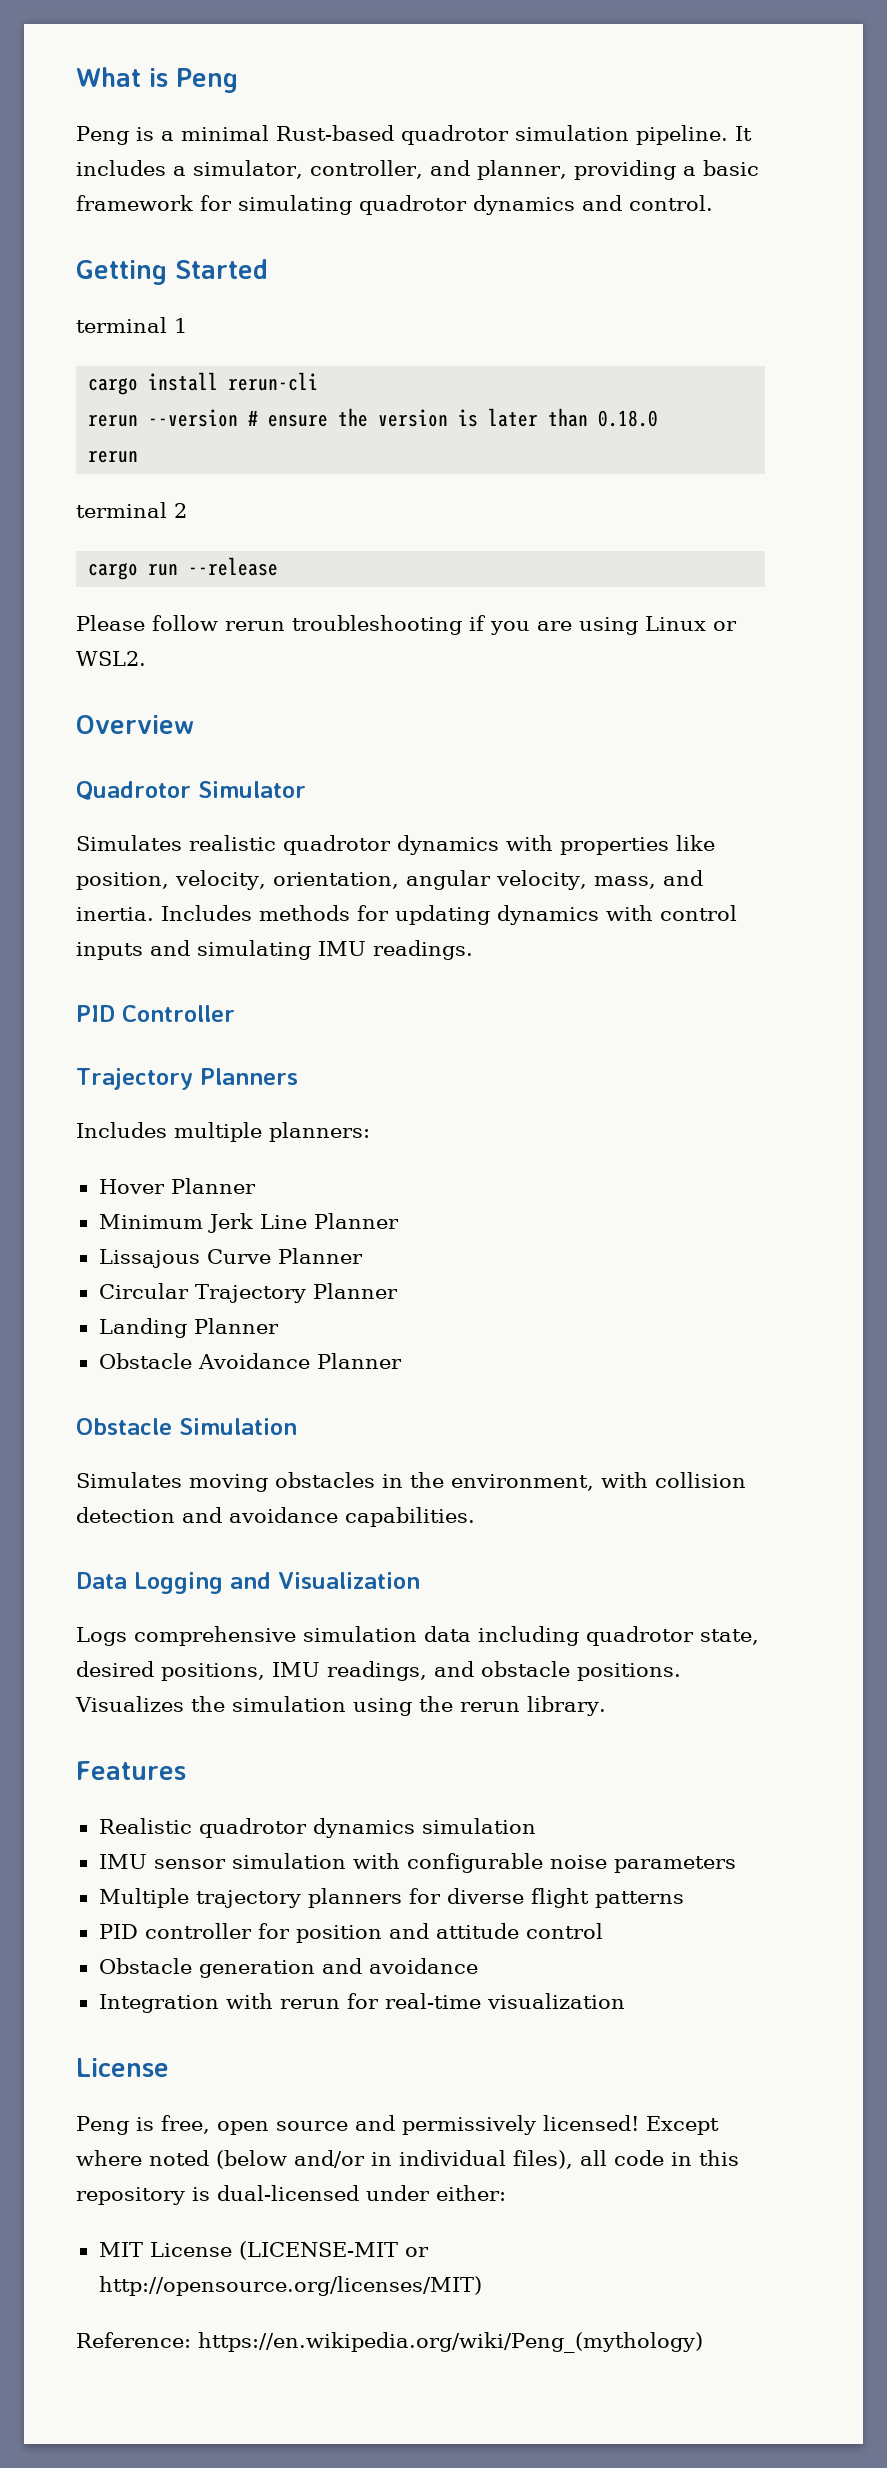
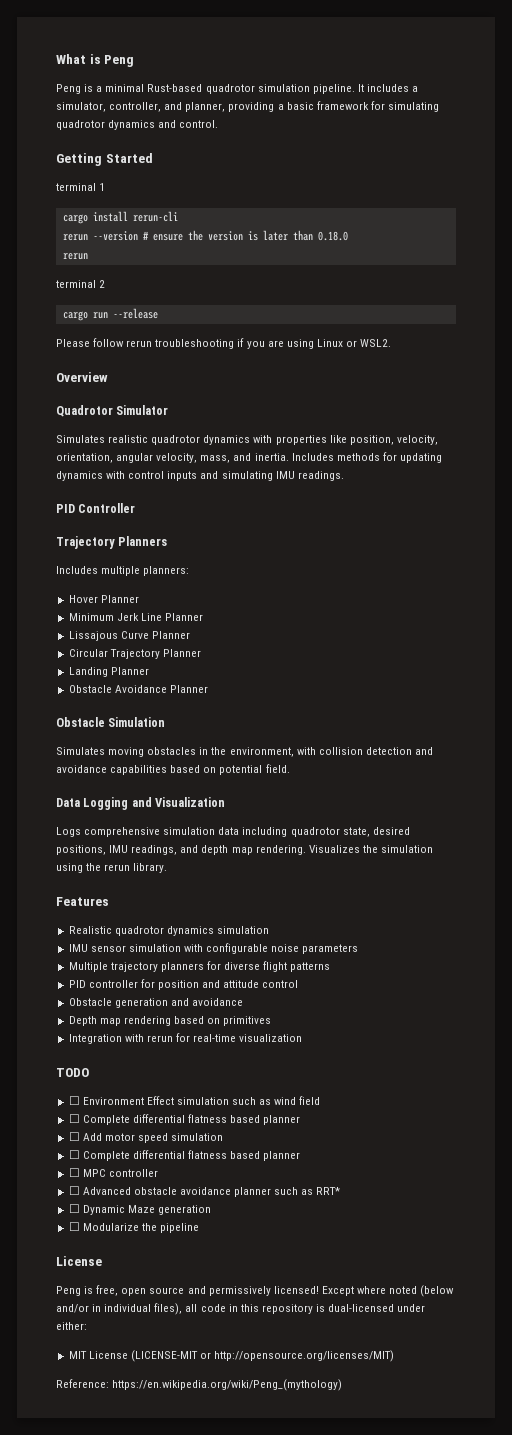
[345,1507,475,1527] capabilities. -> [110,764,290,775] capabilities based on potential field.
[481,1661,681,1681] obstacle positions. -> [201,845,306,855] depth map rendering.
(478, 1966) none -> [68,1016,272,1026] // Depth map rendering based on primitives
(625, 2001) none -> [56,1068,89,1077] [68,1096,321,1105] [68,1114,301,1125] [68,1132,224,1143] [68,1150,301,1161] [68,1168,158,1177] [68,1186,341,1197] [68,1204,211,1215] [68,1222,199,1233] // TODO // ☐ Environment Effect simulation such as wind field // ☐ Complete differential flatness based planner // ☐ Add motor speed simulation // ☐ Complete differential flatness based planner // ☐ MPC controller // ☐ Advanced obstacle avoidance planner such as RRT* // ☐ Dynamic Maze generation // ☐ Modularize the pipeline

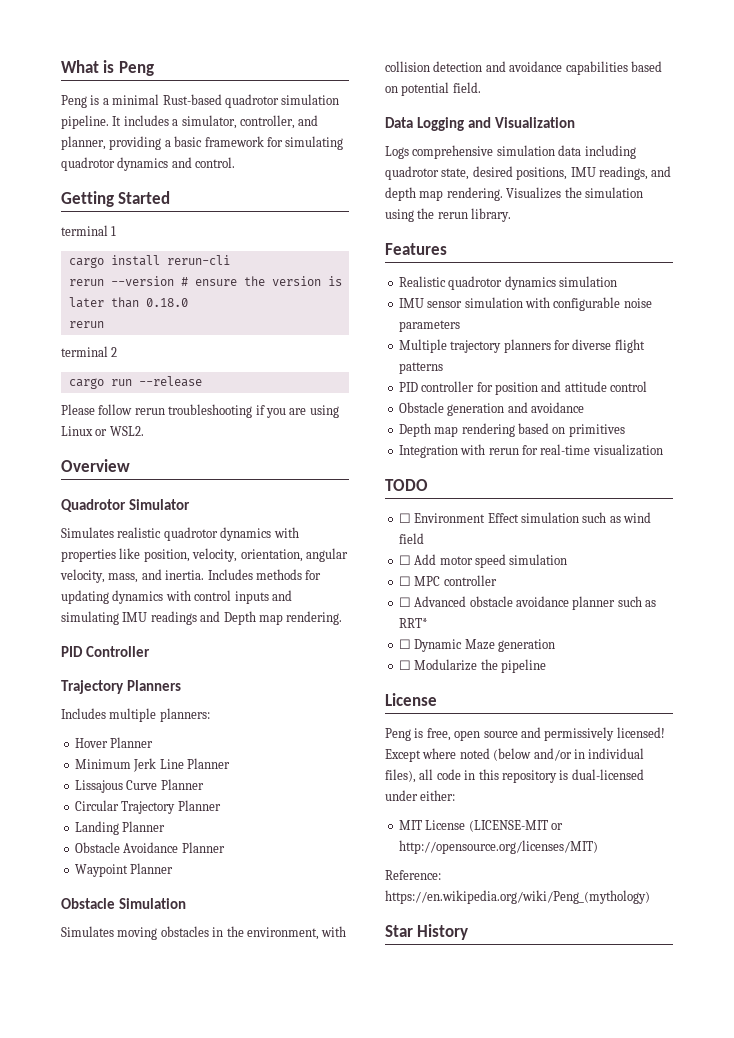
[297,471,344,481] readings. -> [150,611,343,625] readings and Depth map rendering.
(208, 689) none -> [74,863,174,877] // Waypoint Planner
[68,1114,301,1125] // ☐ Complete differential flatness based planner -> (424, 538) none
[68,1150,301,1161] // ☐ Complete differential flatness based planner -> (568, 559) none
(343, 1385) none -> [385,924,469,940] // Star History

